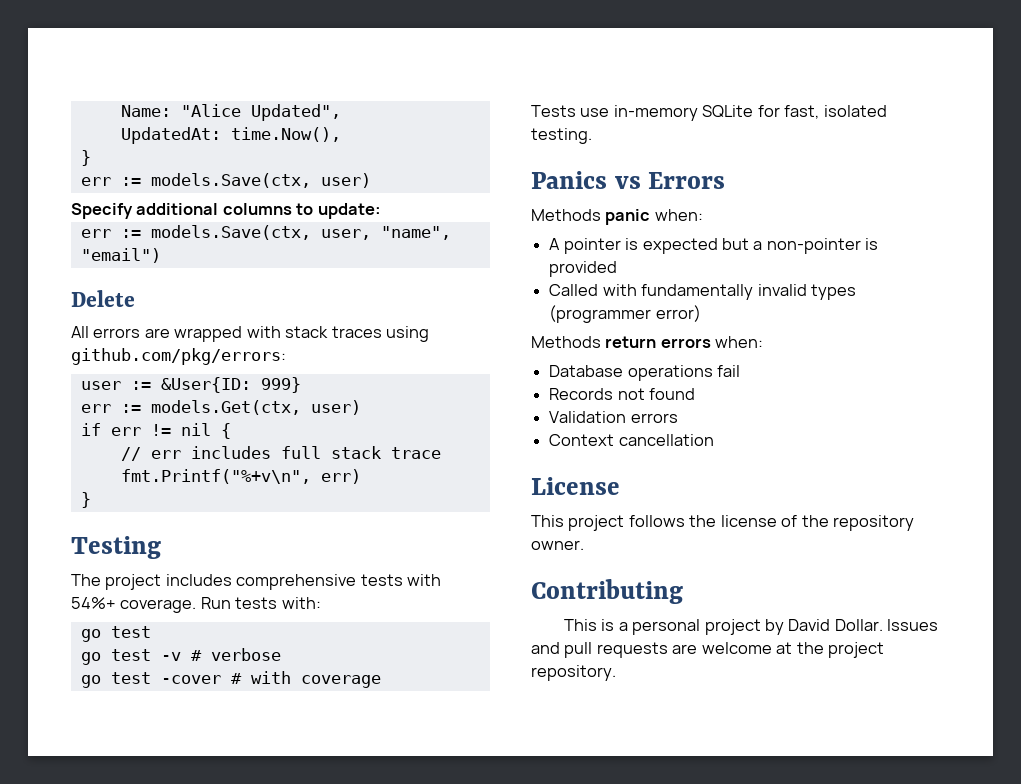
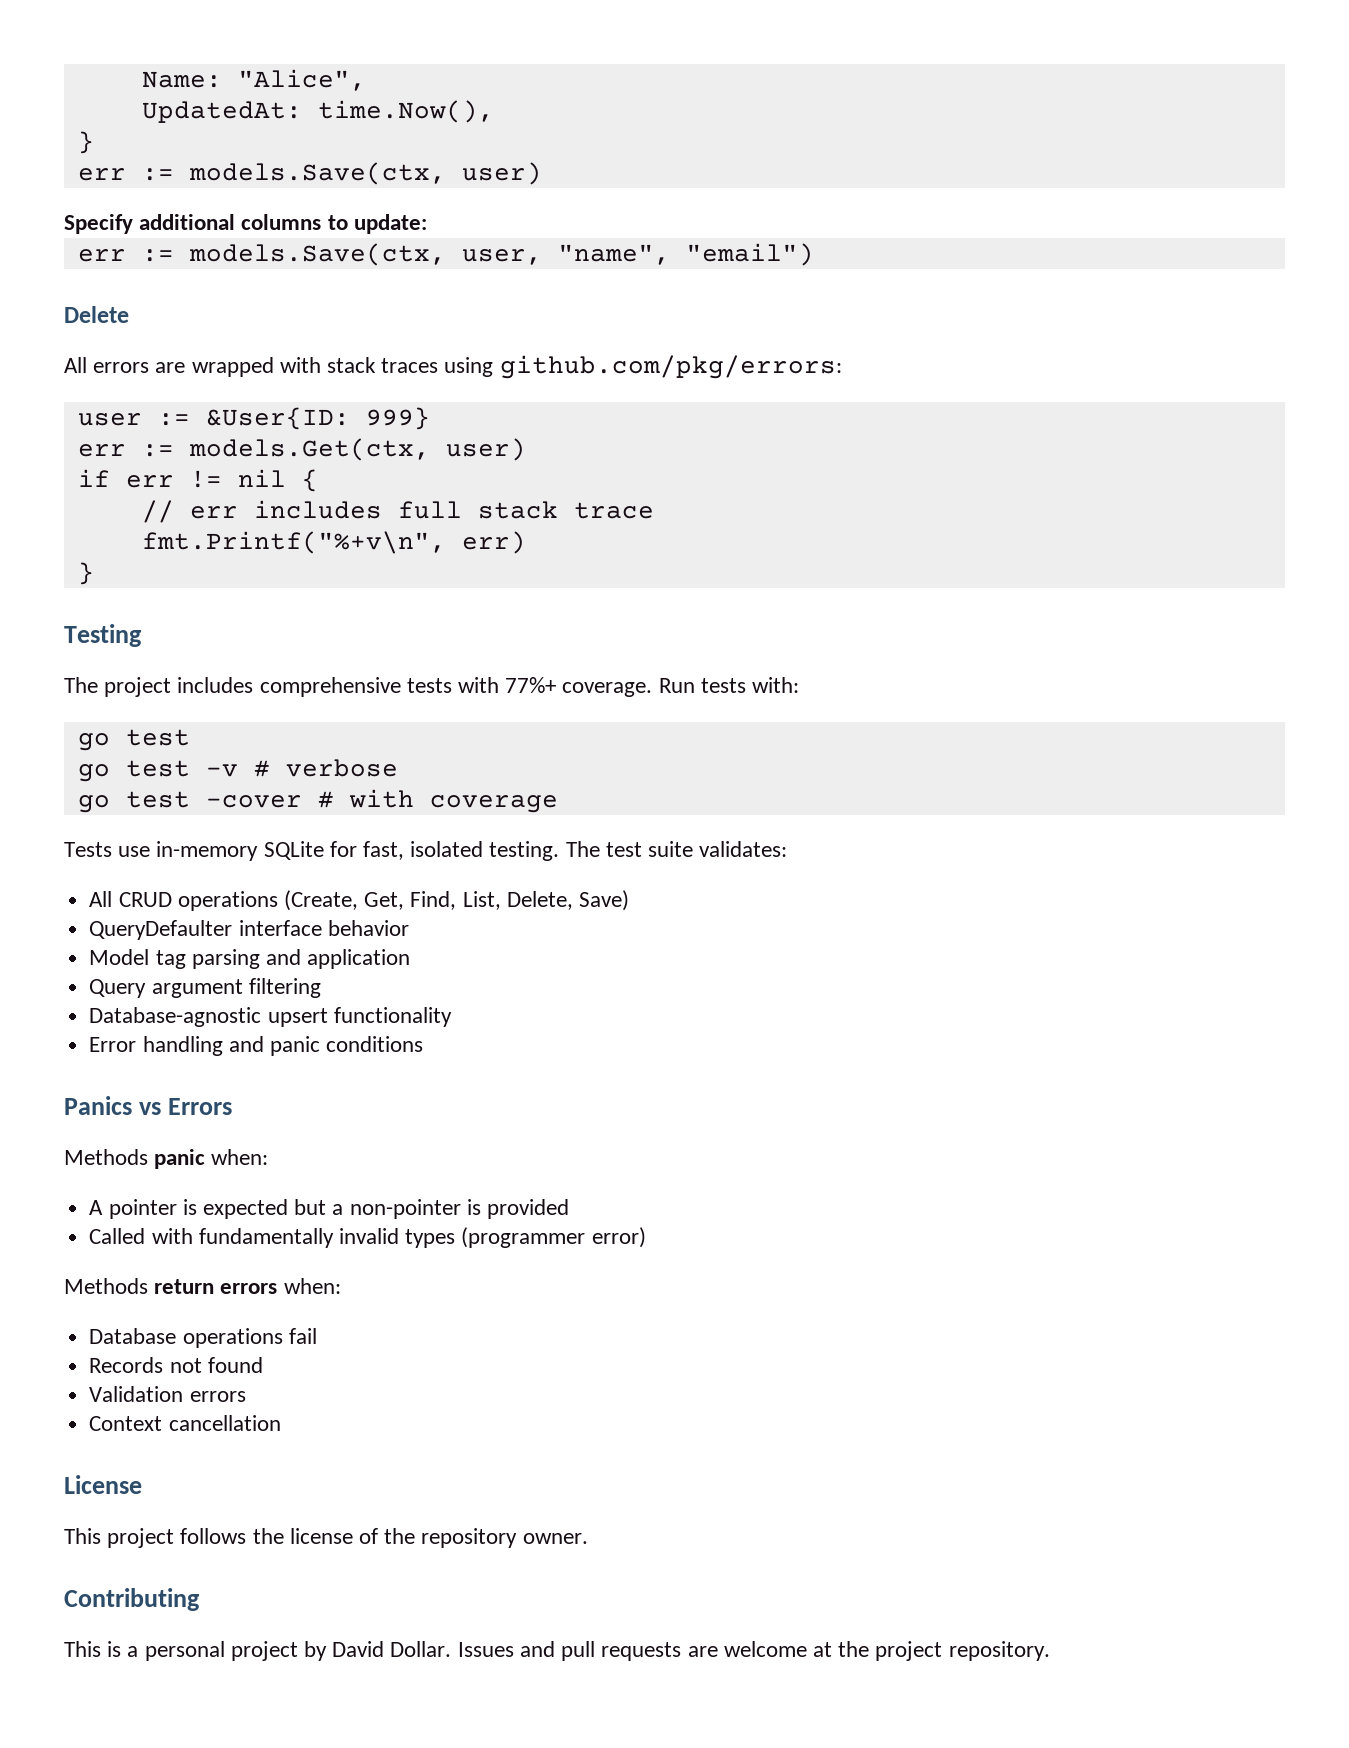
[180,104,341,121] "Alice Updated", -> [237,69,366,91] "Alice",
[71,597,116,609] 54%+ -> [505,677,557,693] 77%+
(592, 136) none -> [565,841,788,857] [89,890,629,911] [89,920,409,940] [89,949,411,969] [89,978,321,998] [89,1007,452,1027] [89,1036,424,1056] The test suite validates: // All CRUD operations (Create, Get, Find, List, Delete, Save) // QueryDefaulter interface behavior // Model tag parsing and application // Query argument filtering // Database-agnostic upsert functionality // Error handling and panic conditions

